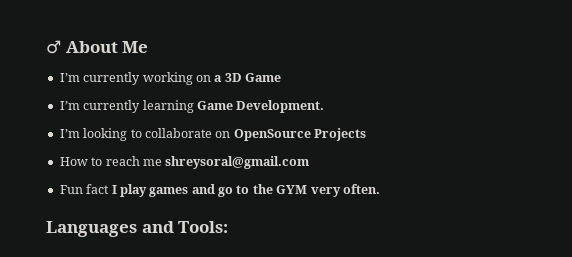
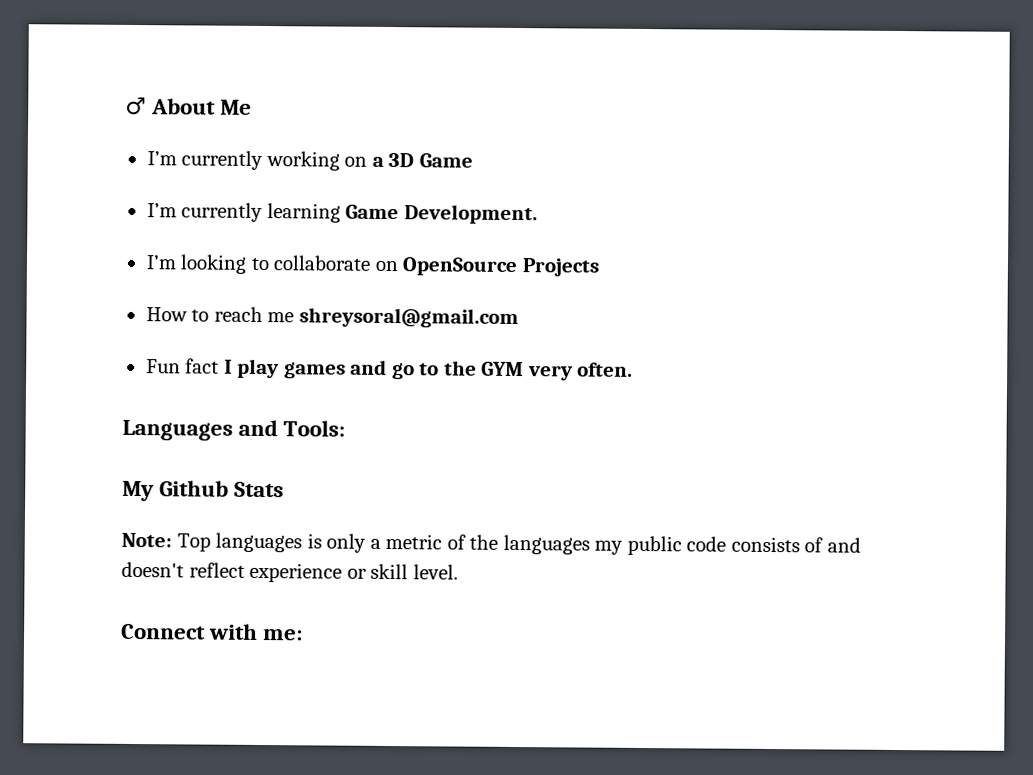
(229, 227) none -> [122,480,285,502] [121,532,862,556] [121,561,458,583] [121,623,304,641] // My Github Stats // Note: Top languages is only a metric of the languages my public code consists of and doesn't reflect experience or skill level. // Connect with me:

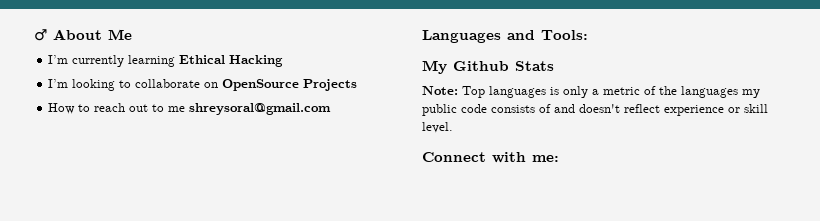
[146,150,473,171] // I’m currently working on a 3D Game -> (132, 34) none
[345,204,538,225] Game Development. -> [179,55,284,67] Ethical Hacking
(263, 314) none -> [129,104,165,112] out to
[145,358,634,381] // Fun fact I play games and go to the GYM very often. -> (332, 109) none

